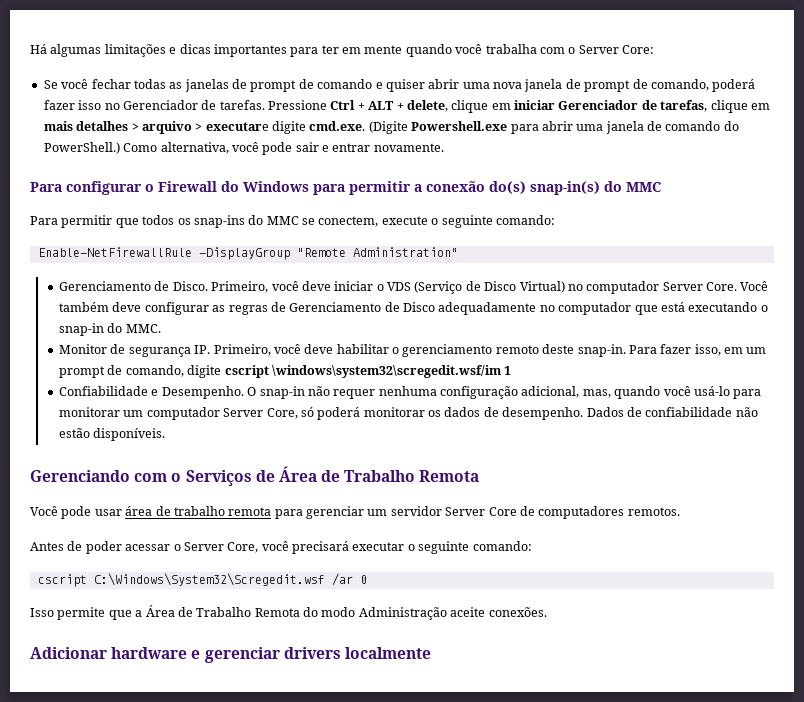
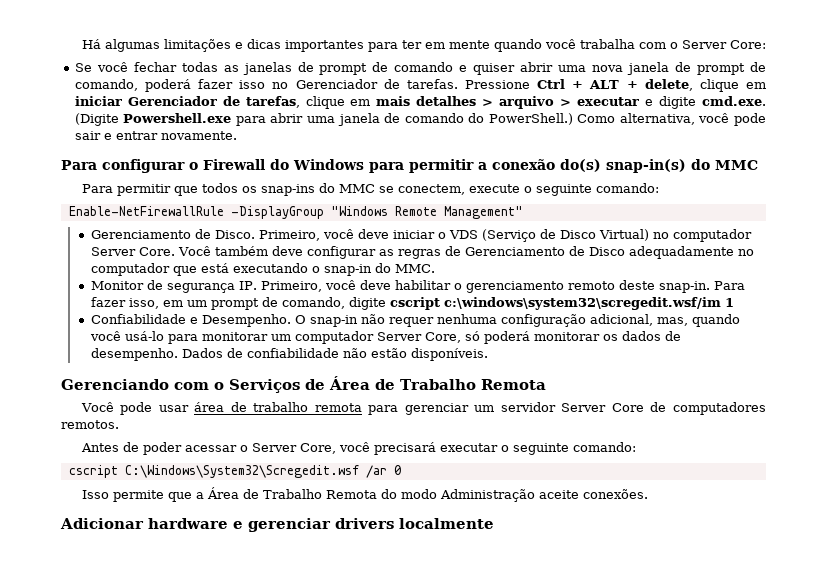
[205,122,269,131] executare -> [577,97,654,106] executar e
[296,247,458,257] "Remote Administration" -> [330,206,523,219] "Windows Remote Management"
[271,365,501,378] \windows\system32\scregedit.wsf/im -> [443,297,721,310] c:\windows\system32\scregedit.wsf/im

